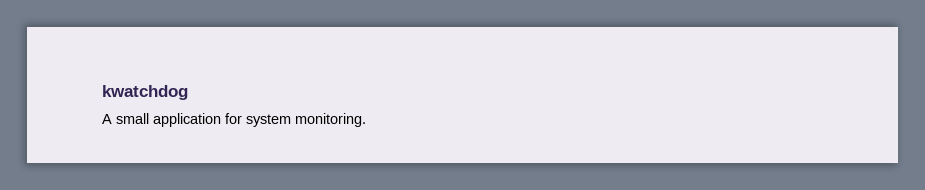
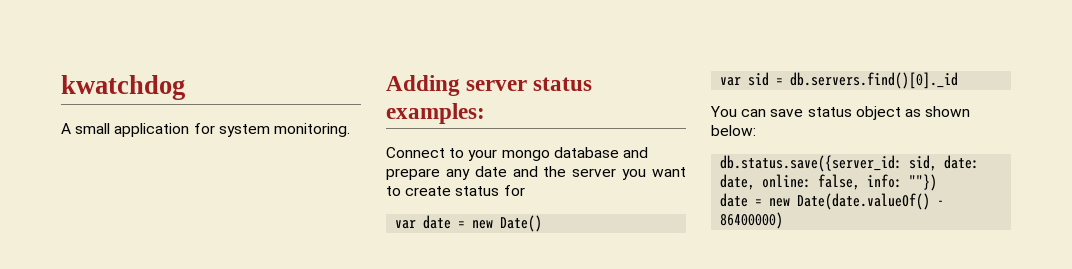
(366, 120) none -> [386,75,593,96] [386,103,485,124] [386,147,648,161] [386,166,686,180] [386,185,525,196] [395,215,543,232] [720,72,959,89] [710,106,971,120] [711,125,756,136] [720,155,980,172] [720,174,938,191] [720,193,945,210] [720,212,784,229] // Adding server status examples: // Connect to your mongo database and prepare any date and the server you want to create status for // var date = new Date() // var sid = db.servers.find()[0]._id // You can save status object as shown below: // db.status.save({server_id: sid, date: date, online: false, info: ""}) // date = new Date(date.valueOf() - 86400000)

